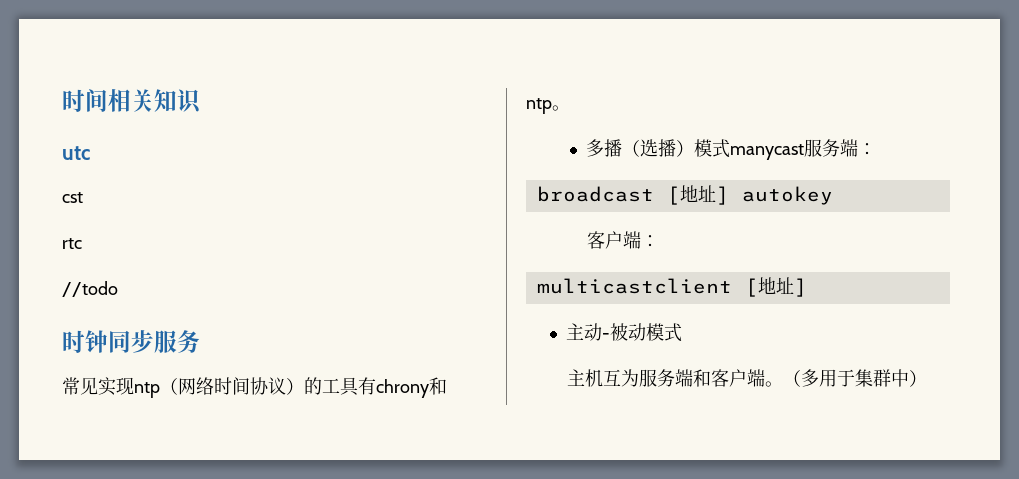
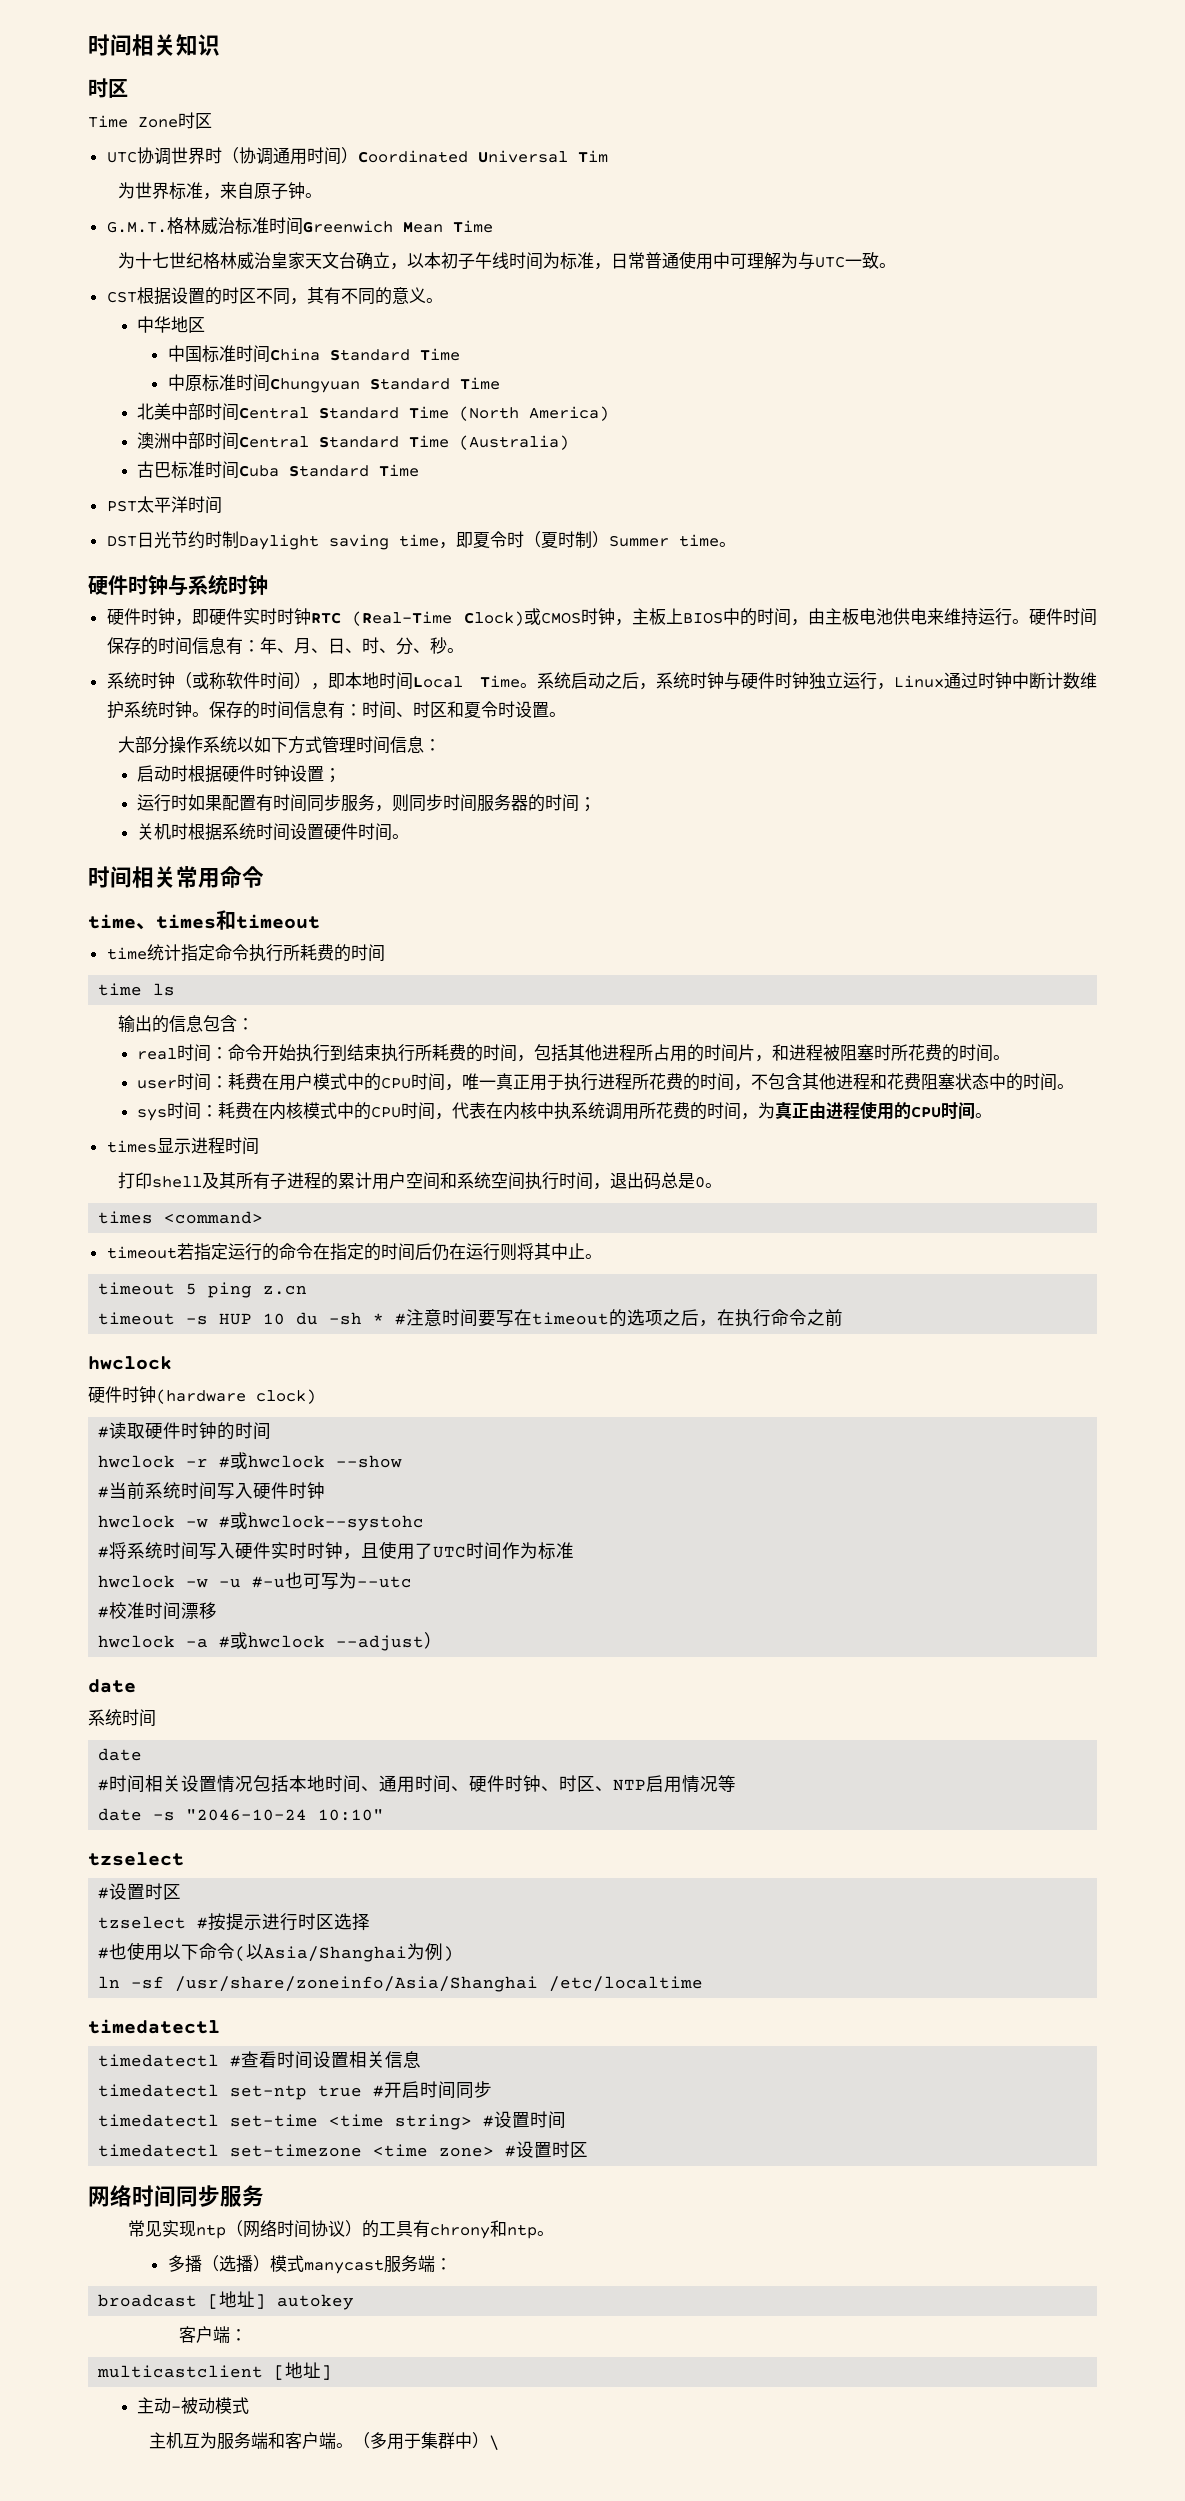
[62,146,90,160] [62,192,83,203] [62,238,82,249] [62,281,118,297] [62,330,108,353] utc // cst // rtc // //todo // 时钟 -> [88,78,128,98] [88,112,212,129] [106,147,608,165] [118,182,323,200] [106,217,493,235] [118,251,897,270] [106,287,443,305] [137,316,206,333] [167,345,460,363] [167,374,500,393] [137,403,610,421] [137,432,570,450] [137,461,420,479] [106,496,222,514] [106,531,736,550] [88,574,268,596] [106,608,1097,626] [106,637,464,655] [106,672,1097,690] [106,701,566,719] [118,736,442,754] [137,765,342,783] [137,794,597,812] [137,823,410,841] [88,866,264,888] [88,910,320,930] [106,944,385,962] [98,983,176,996] [118,1015,255,1033] [137,1044,1011,1062] [137,1073,1075,1091] [137,1102,993,1121] [106,1137,259,1155] [118,1172,723,1190] [98,1211,264,1224] [106,1243,602,1261] [98,1282,308,1298] [98,1309,844,1327] [88,1356,172,1370] [88,1386,316,1404] [98,1422,272,1440] [98,1452,403,1469] [98,1482,326,1500] [98,1512,425,1531] [98,1541,575,1560] [98,1572,413,1590] [98,1602,218,1620] [98,1632,443,1651] [88,1679,136,1693] [88,1709,156,1727] [98,1748,143,1761] [98,1775,737,1793] [98,1808,385,1821] [88,1852,184,1866] [98,1883,182,1900] [98,1913,371,1931] [98,1942,455,1962] [98,1976,704,1992] [88,2019,220,2034] [98,2051,422,2069] [98,2081,493,2100] [98,2111,567,2130] [98,2141,589,2158] [88,2184,176,2207] 时区 // Time Zone时区 // UTC协调世界时（协调通用时间）Coordinated Universal Tim // 为世界标准，来自原子钟。 // G.M.T.格林威治标准时间Greenwich Mean Time // 为十七世纪格林威治皇家天文台确立，以本初子午线时间为标准，日常普通使用中可理解为与UTC一致。 // CST根据设置的时区不同，其有不同的意义。 // 中华地区 // 中国标准时间China Standard Time // 中原标准时间Chungyuan Standard Time // 北美中部时间Central Standard Time (North America) // 澳洲中部时间Central Standard Time (Australia) // 古巴标准时间Cuba Standard Time // PST太平洋时间 // DST日光节约时制Daylight saving time，即夏令时（夏时制）Summer time。 // 硬件时钟与系统时钟 // 硬件时钟，即硬件实时时钟RTC (Real-Time Clock)或CMOS时钟，主板上BIOS中的时间，由主板电池供电来维持运行。硬件时间保存的时间信息有：年、月、日、时、分、秒。 // 系统时钟（或称软件时间），即本地时间Local Time。系统启动之后，系统时钟与硬件时钟独立运行，Linux通过时钟中断计数维护系统时钟。保存的时间信息有：时间、时区和夏令时设置。 // 大部分操作系统以如下方式管理时间信息： // 启动时根据硬件时钟设置； // 运行时如果配置有时间同步服务，则同步时间服务器的时间； // 关机时根据系统时间设置硬件时间。 // 时间相关常用命令 // time、times和timeout // time统计指定命令执行所耗费的时间 // time ls // 输出的信息包含： // real时间：命令开始执行到结束执行所耗费的时间，包括其他进程所占用的时间片，和进程被阻塞时所花费的时间。 // user时间：耗费在用户模式中的CPU时间，唯一真正用于执行进程所花费的时间，不包含其他进程和花费阻塞状态中的时间。 // sys时间：耗费在内核模式中的CPU时间，代表在内核中执系统调用所花费的时间，为真正由进程使用的CPU时间。 // times显示进程时间 // 打印shell及其所有子进程的累计用户空间和系统空间执行时间，退出码总是0。 // times <command> // timeout若指定运行的命令在指定的时间后仍在运行则将其中止。 // timeout 5 ping z.cn // timeout -s HUP 10 du -sh * #注意时间要写在timeout的选项之后，在执行命令之前 // hwclock // 硬件时钟(hardware clock) // #读取硬件时钟的时间 // hwclock -r #或hwclock --show // #当前系统时间写入硬件时钟 // hwclock -w #或hwclock--systohc // #将系统时间写入硬件实时时钟，且使用了UTC时间作为标准 // hwclock -w -u #-u也可写为--utc // #校准时间漂移 // hwclock -a #或hwclock --adjust） // date // 系统时间 // date // #时间相关设置情况包括本地时间、通用时间、硬件时钟、时区、NTP启用情况等 // date -s "2046-10-24 10:10" // tzselect // #设置时区 // tzselect #按提示进行时区选择 // #也使用以下命令(以Asia/Shanghai为例) // ln -sf /usr/share/zoneinfo/Asia/Shanghai /etc/localtime // timedatectl // timedatectl #查看时间设置相关信息 // timedatectl set-ntp true #开启时间同步 // timedatectl set-time <time string> #设置时间 // timedatectl set-timezone <time zone> #设置时区 // 网络时间
(927, 378) none -> [488,2435,499,2450] \

